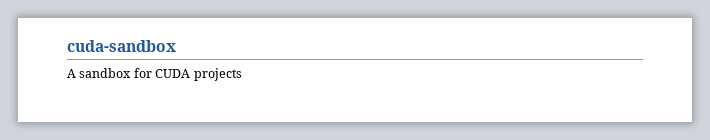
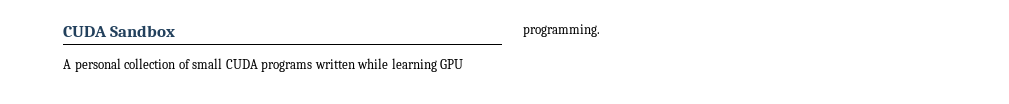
[67,40,176,52] cuda-sandbox -> [63,25,176,37] CUDA Sandbox
[79,68,242,81] sandbox for CUDA projects -> [74,58,464,72] [523,24,600,37] personal collection of small CUDA programs written while learning GPU programming.

